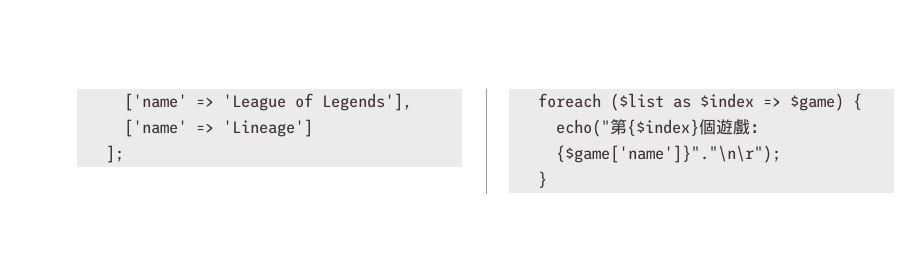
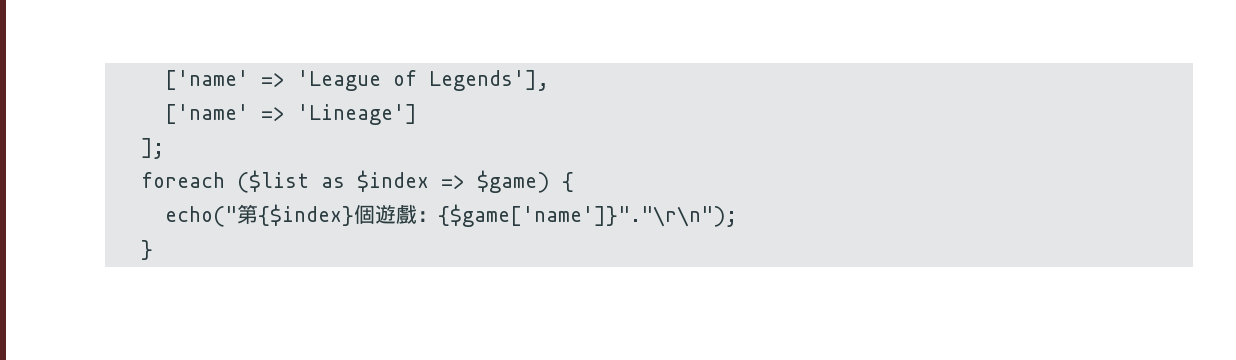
[555,145,781,163] {$game['name']}"."\n\r"); -> [438,204,737,227] {$game['name']}"."\r\n");

